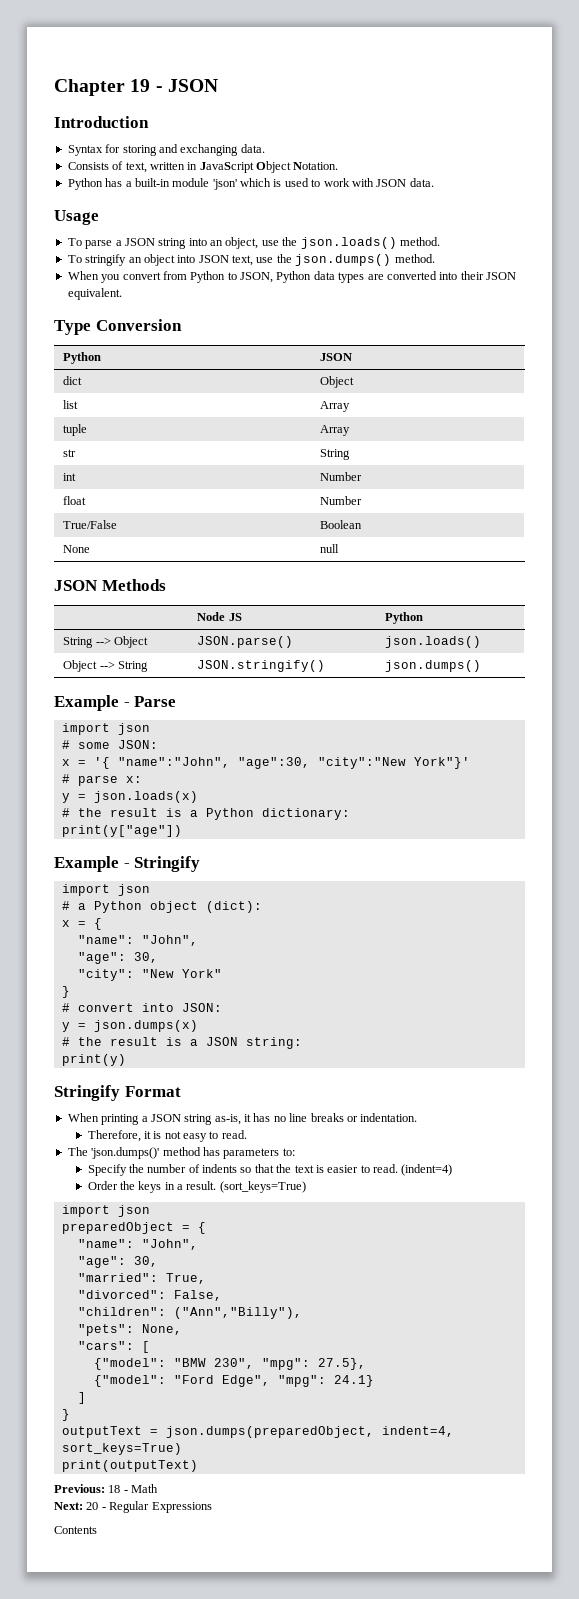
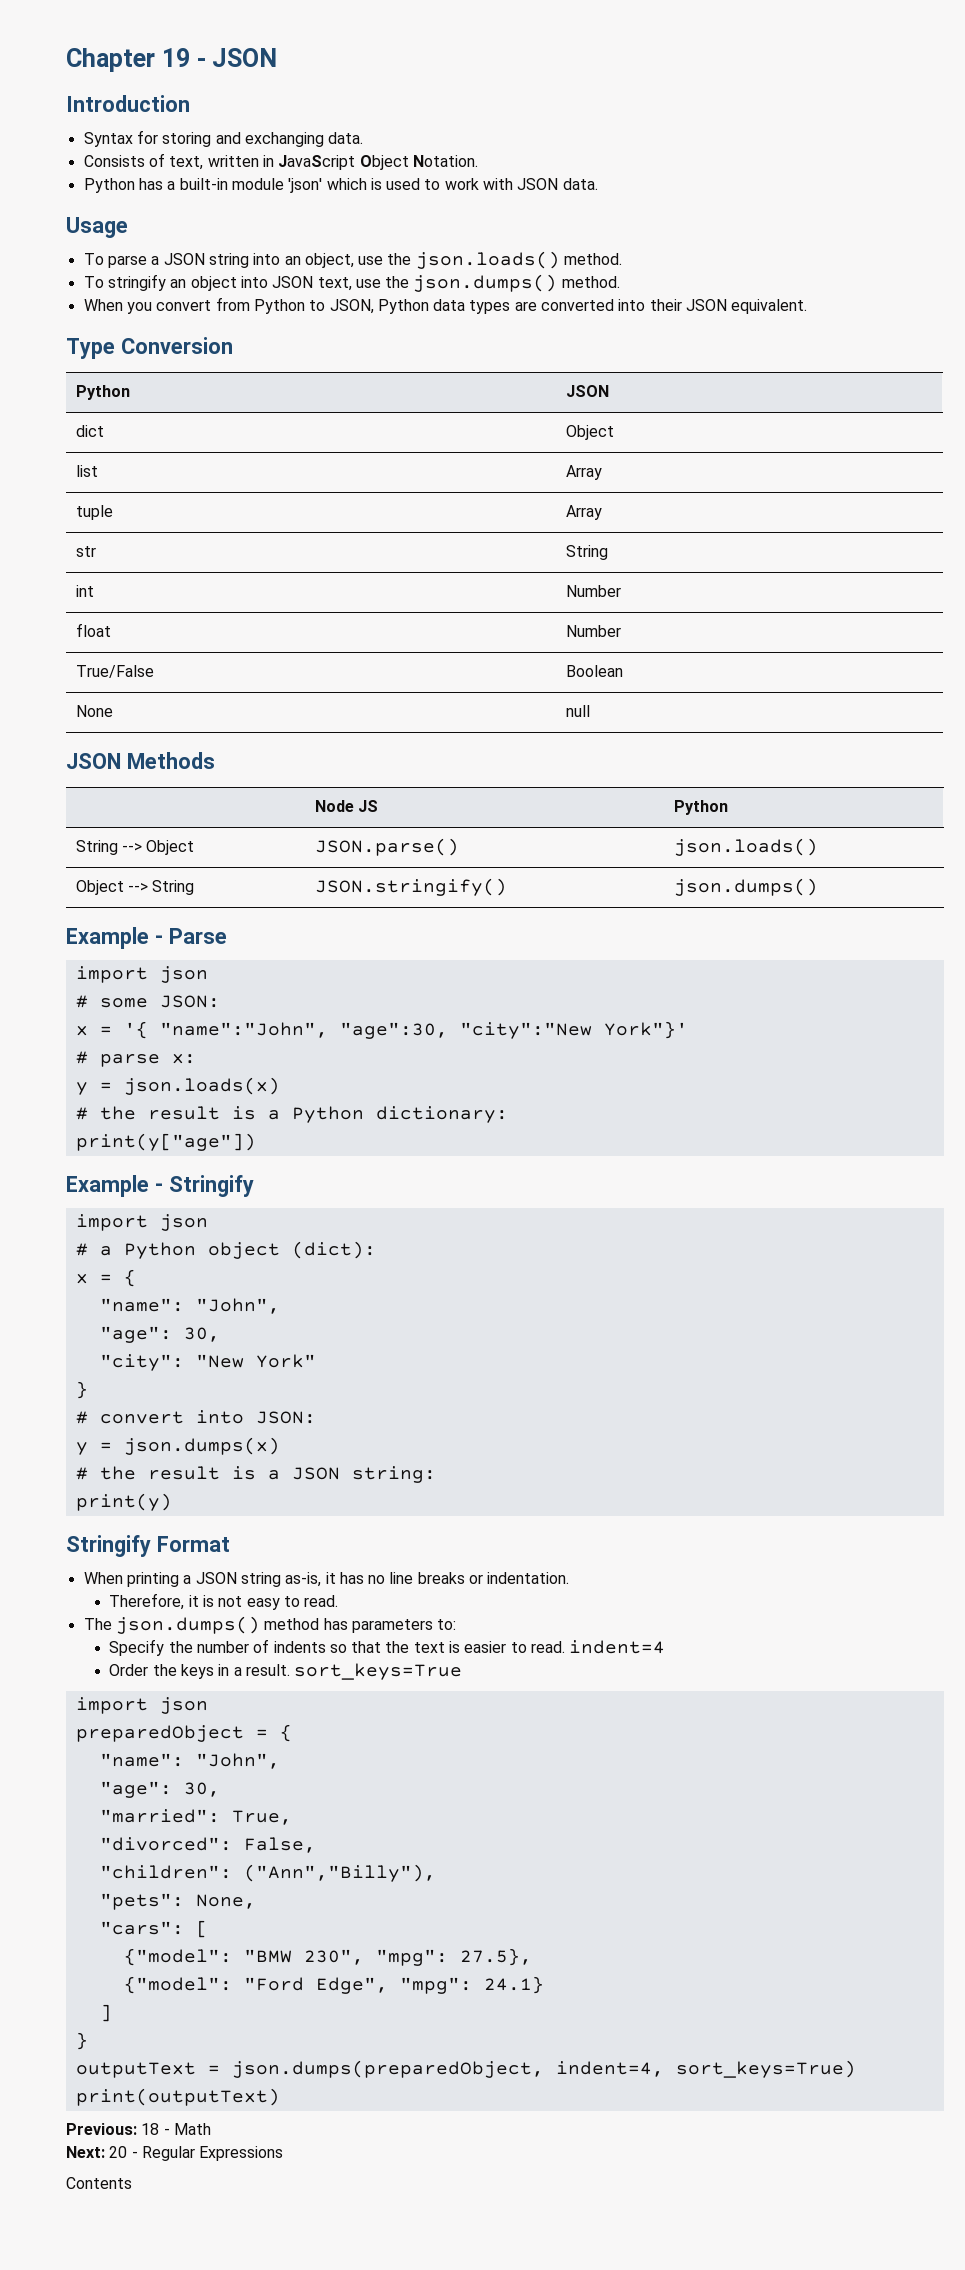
[91,1147,160,1159] 'json.dumps()' -> [115,1616,260,1634] json.dumps()
[401,1164,453,1176] (indent=4) -> [569,1640,666,1654] indent=4
[219,1181,306,1193] (sort_keys=True) -> [294,1663,463,1680] sort_keys=True

